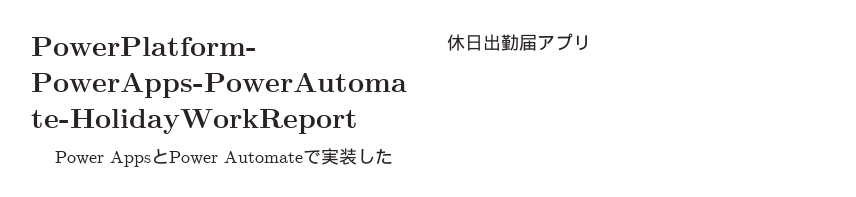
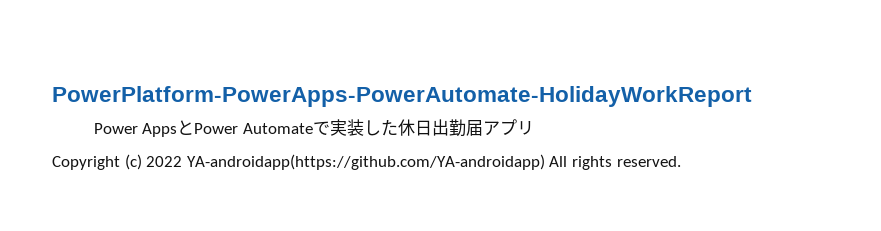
(591, 43) none -> [52,154,681,170] // Copyright (c) 2022 YA-androidapp(https://github.com/YA-androidapp) All rights reserved.

